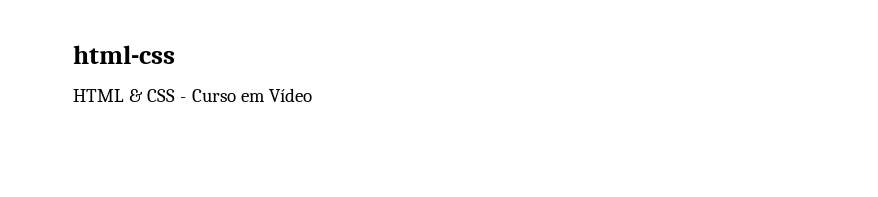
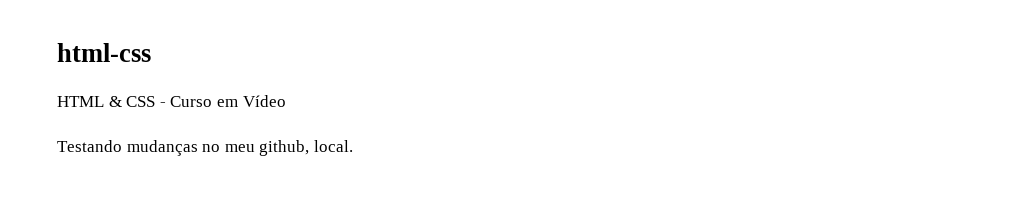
(312, 95) none -> [57,140,353,156] // Testando mudanças no meu github, local.

